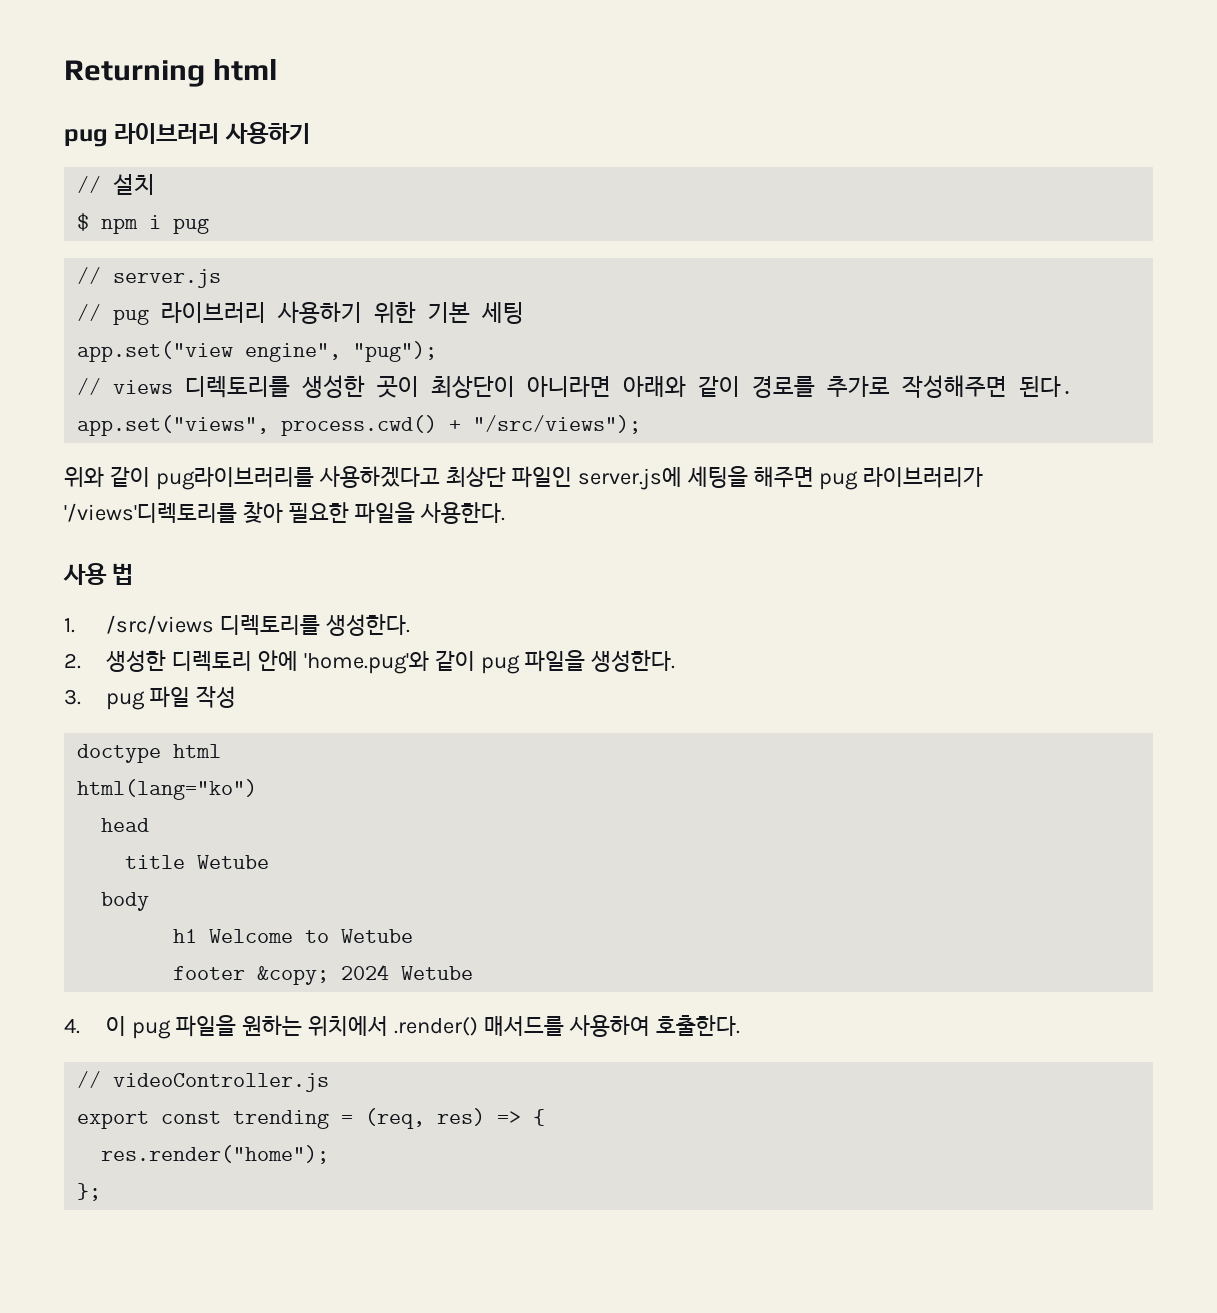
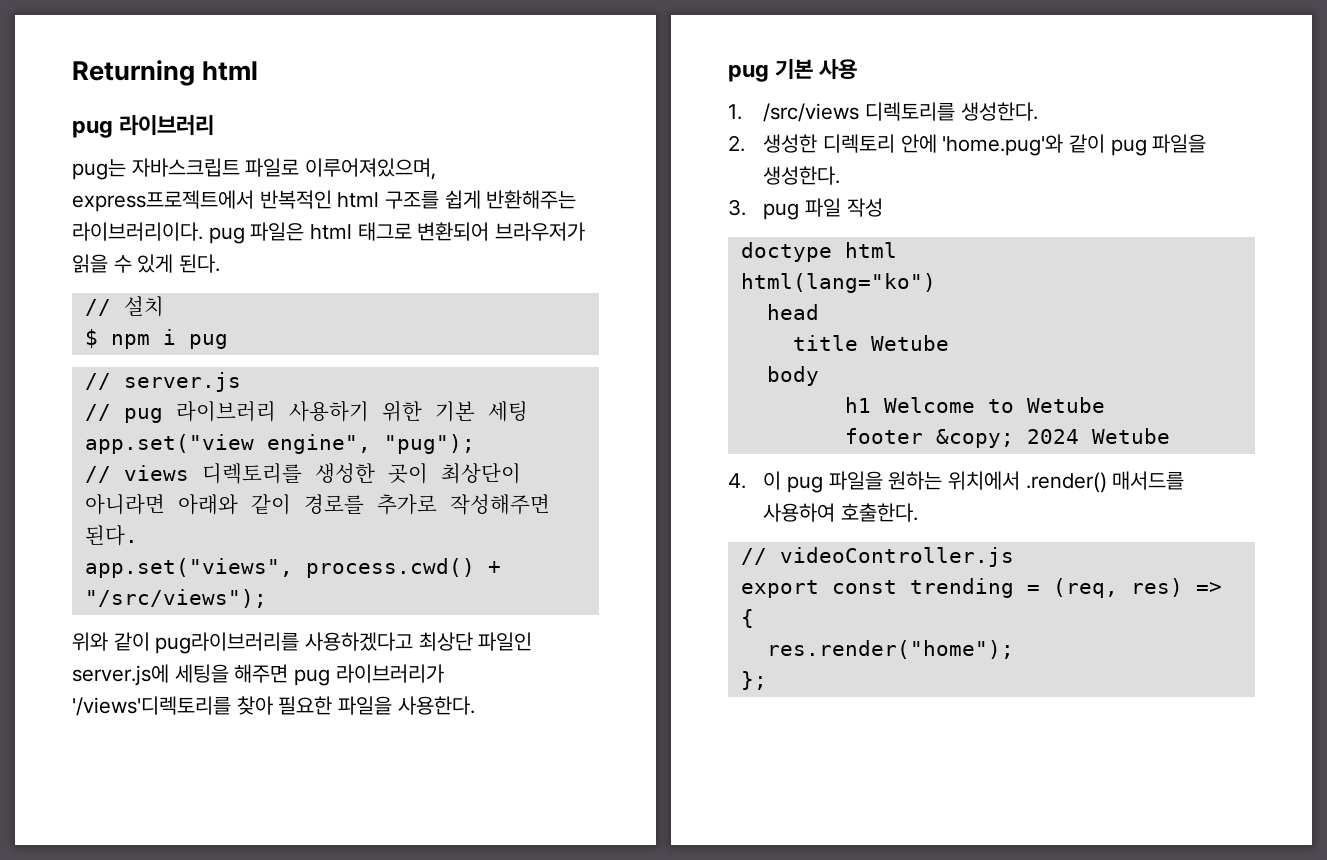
[224,122,310,144] 사용하기 -> [72,158,437,180] [72,190,577,212] [72,222,586,244] [72,254,221,273] // pug는 자바스크립트 파일로 이루어져있으며, express프로젝트에서 반복적인 html 구조를 쉽게 반환해주는 라이브러리이다. pug 파일은 html 태그로 변환되어 브라우저가 읽을 수 있게 된다.
(505, 513) none -> [728,59,814,82] pug 기본
[112,563,134,585] 법 -> (858, 69) none

